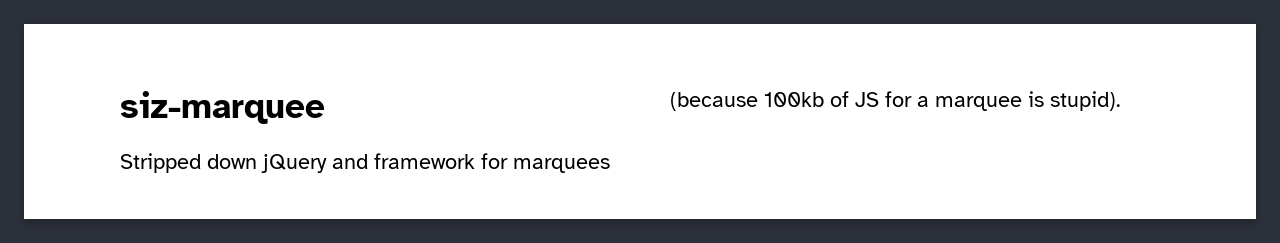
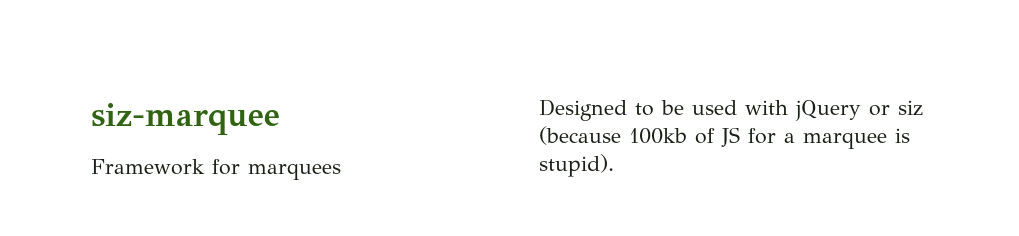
[120,153,610,173] Stripped down jQuery and framework for marquees -> [91,159,341,180] [539,99,923,121] Framework for marquees // Designed to be used with jQuery or siz

